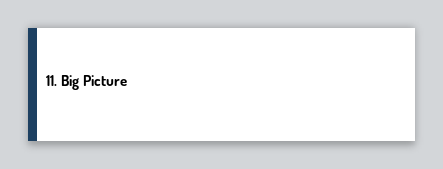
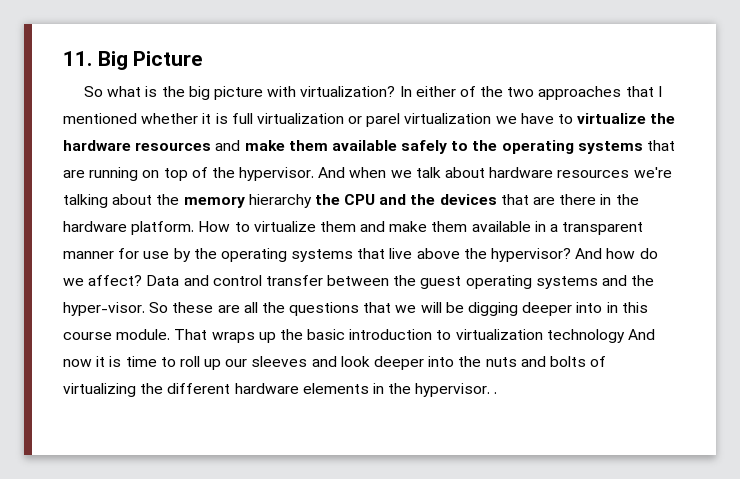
(128, 80) none -> [84,86,662,100] [63,113,676,127] [63,140,676,154] [63,167,672,181] [63,194,639,208] [63,221,644,235] [63,248,658,262] [63,275,655,289] [63,302,648,316] [63,329,656,343] [63,356,607,370] [63,383,498,397] // So what is the big picture with virtualization? In either of the two approaches that I mentioned whether it is full virtualization or parel virtualization we have to virtualize the hardware resources and make them available safely to the operating systems that are running on top of the hypervisor. And when we talk about hardware resources we're talking about the memory hierarchy the CPU and the devices that are there in the hardware platform. How to virtualize them and make them available in a transparent manner for use by the operating systems that live above the hypervisor? And how do we affect? Data and control transfer between the guest operating systems and the hyper-visor. So these are all the questions that we will be digging deeper into in this course module. That wraps up the basic introduction to virtualization technology And now it is time to roll up our sleeves and look deeper into the nuts and bolts of virtualizing the different hardware elements in the hypervisor. .

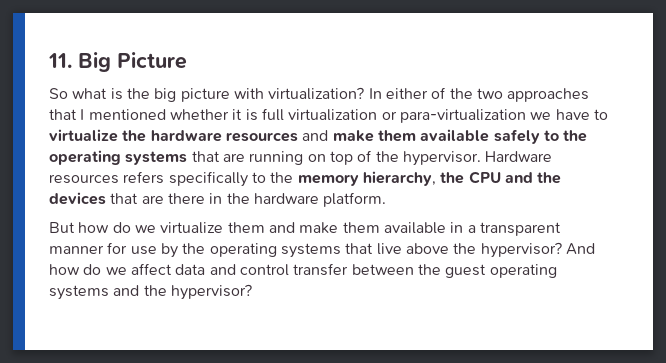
[366,113,492,127] parel virtualization -> [399,109,526,123] para-virtualization
[318,167,672,178] [63,194,153,208] And when we talk about hardware resources we're talking about -> [485,151,553,162] [49,171,266,187] Hardware resources refers specifically to
[248,194,312,208] hierarchy -> [362,171,436,186] hierarchy,
[198,221,250,232] How to -> [49,222,156,233] // But how do we
[88,275,180,286] affect? Data -> [130,263,206,275] affect data
[63,302,648,316] [63,329,656,343] [63,356,607,370] [63,383,498,397] hyper-visor. So these are all the questions that we will be digging deeper into in this course module. That wraps up the basic introduction to virtualization technology And now it is time to roll up our sleeves and look deeper into the nuts and bolts of virtualizing the different hardware elements in the hypervisor. . -> [170,284,252,300] hypervisor?

